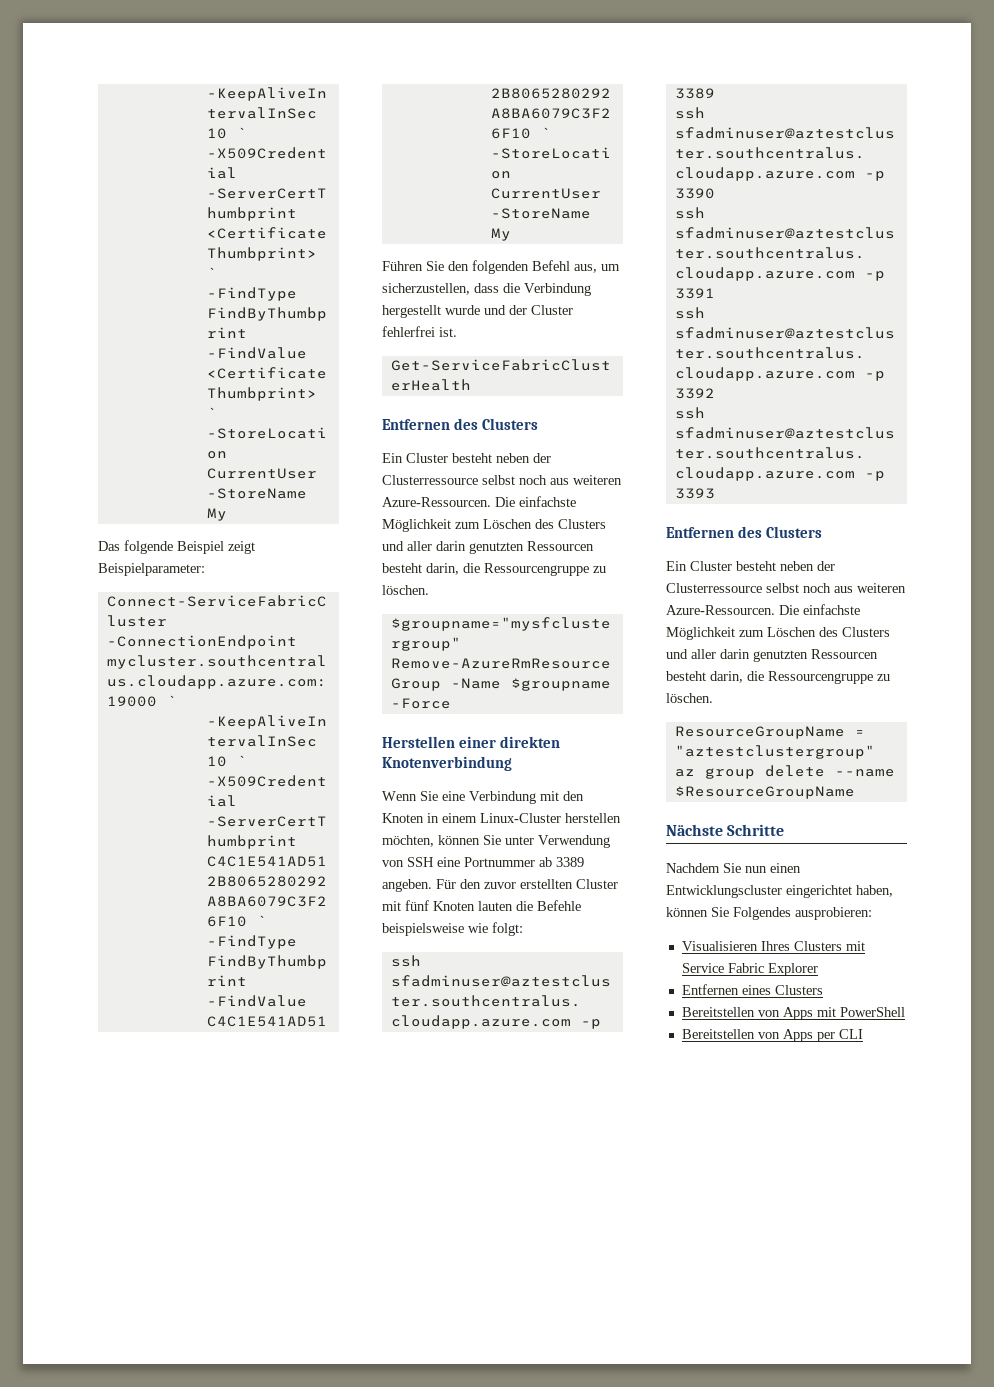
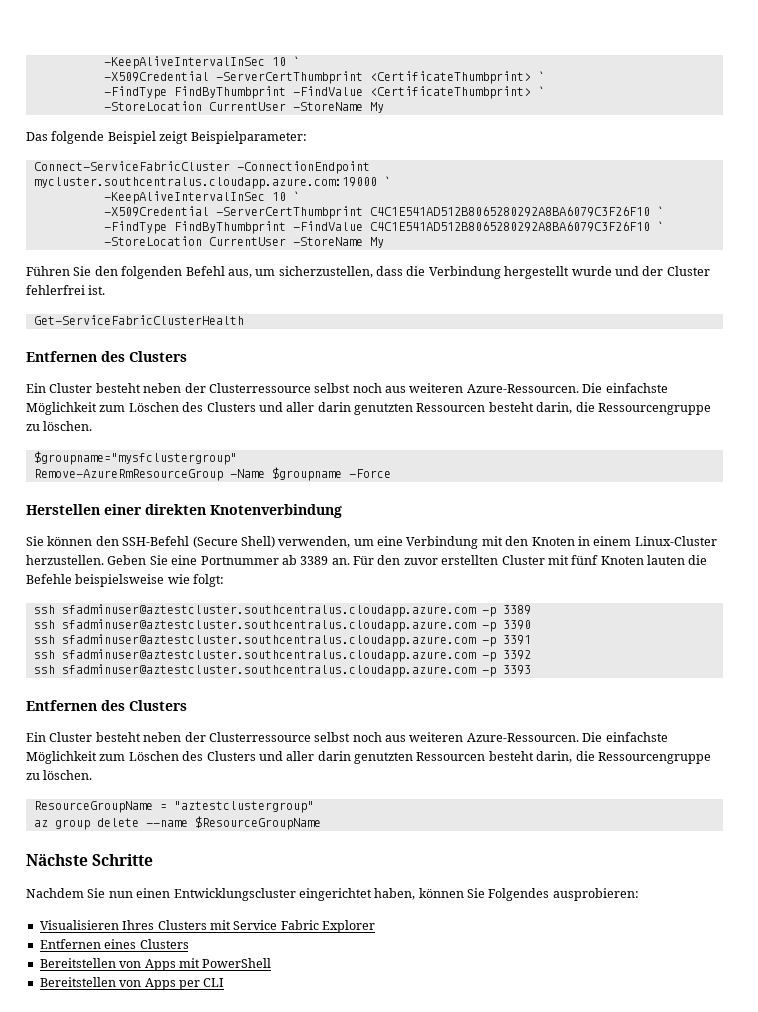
[382,791,438,801] Wenn Sie -> [26,536,374,548] Sie können den SSH-Befehl (Secure Shell) verwenden, um
[565,813,621,823] [382,835,610,848] [382,857,434,867] herstellen möchten, können Sie unter Verwendung von SSH -> [26,555,168,565] herzustellen. Geben Sie
[382,879,432,892] angeben. -> [331,558,350,565] an.

